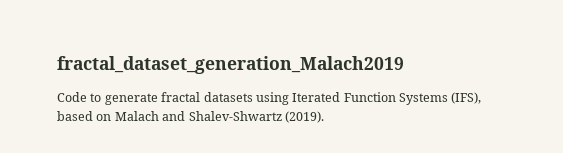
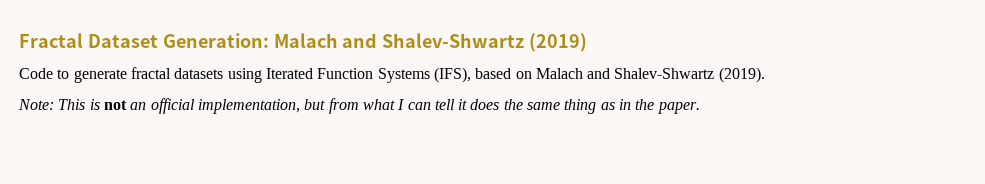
[57,56,404,74] fractal_dataset_generation_Malach2019 -> [19,33,588,52] Fractal Dataset Generation: Malach and Shalev-Shwartz (2019)
(324, 117) none -> [18,98,700,114] // Note: This is not an official implementation, but from what I can tell it does the same thing as in the paper.

